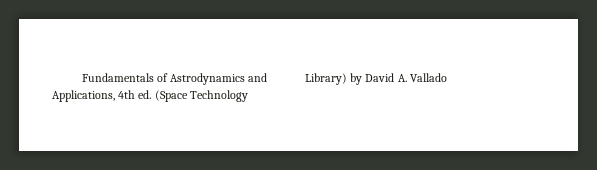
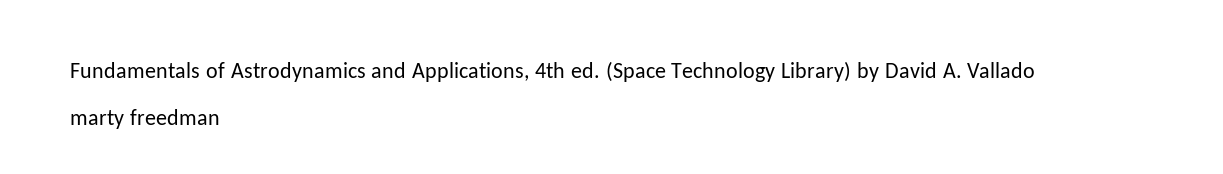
(447, 77) none -> [70,109,220,129] // marty freedman

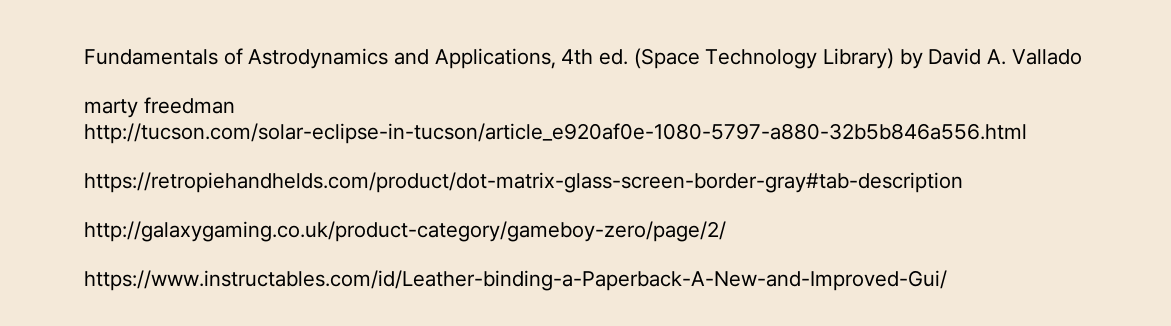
(220, 117) none -> [84,123,1027,144] [84,172,963,193] [84,221,726,242] [84,270,947,291] http://tucson.com/solar-eclipse-in-tucson/article_e920af0e-1080-5797-a880-32b5b846a556.html // https://retropiehandhelds.com/product/dot-matrix-glass-screen-border-gray#tab-description // http://galaxygaming.co.uk/product-category/gameboy-zero/page/2/ // https://www.instructables.com/id/Leather-binding-a-Paperback-A-New-and-Improved-Gui/

